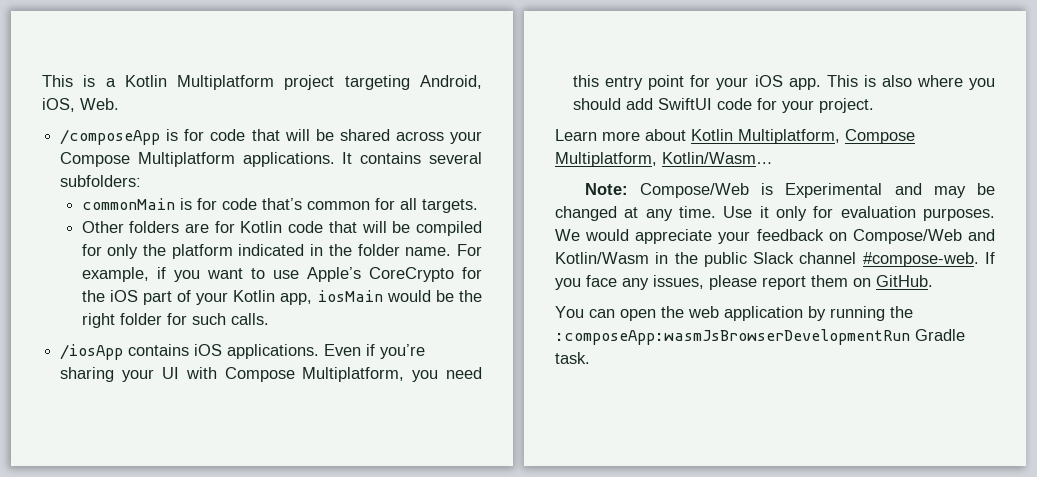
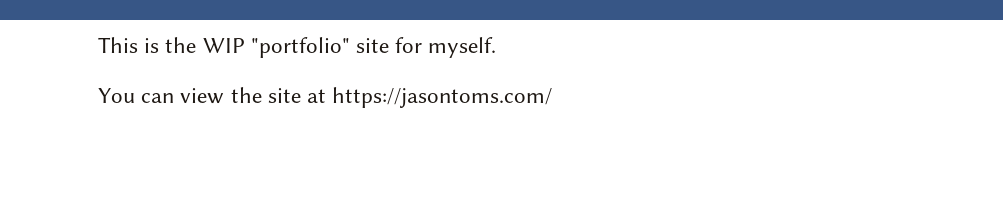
[42,75,482,90] [42,98,119,112] [60,129,482,145] [60,152,482,167] [60,175,142,187] [81,198,478,213] [81,221,483,236] [81,244,483,259] [81,267,483,282] [81,290,482,305] [81,313,269,328] [60,344,426,360] [60,367,482,382] [573,75,995,90] [573,98,875,113] [555,129,915,144] [555,152,773,167] [584,183,995,198] [555,206,995,221] [555,229,995,244] [555,252,995,267] [555,275,933,290] [555,306,913,321] [555,329,965,345] [555,352,590,364] This is a Kotlin Multiplatform project targeting Android, iOS, Web. // /composeApp is for code that will be shared across your Compose Multiplatform applications. It contains several subfolders: // commonMain is for code that’s common for all targets. // Other folders are for Kotlin code that will be compiled for only the platform indicated in the folder name. For example, if you want to use Apple’s CoreCrypto for the iOS part of your Kotlin app, iosMain would be the right folder for such calls. // /iosApp contains iOS applications. Even if you’re sharing your UI with Compose Multiplatform, you need this entry point for your iOS app. This is also where you should add SwiftUI code for your project. // Learn more about Kotlin Multiplatform, Compose Multiplatform, Kotlin/Wasm… // Note: Compose/Web is Experimental and may be changed at any time. Use it only for evaluation purposes. We would appreciate your feedback on Compose/Web and Kotlin/Wasm in the public Slack channel #compose-web. If you face any issues, please report them on GitHub. // You can open the web application by running the :composeApp:wasmJsBrowserDevelopmentRun Gradle task. -> [98,37,497,58] [98,87,553,108] This is the WIP "portfolio" site for myself. // You can view the site at https://jasontoms.com/

